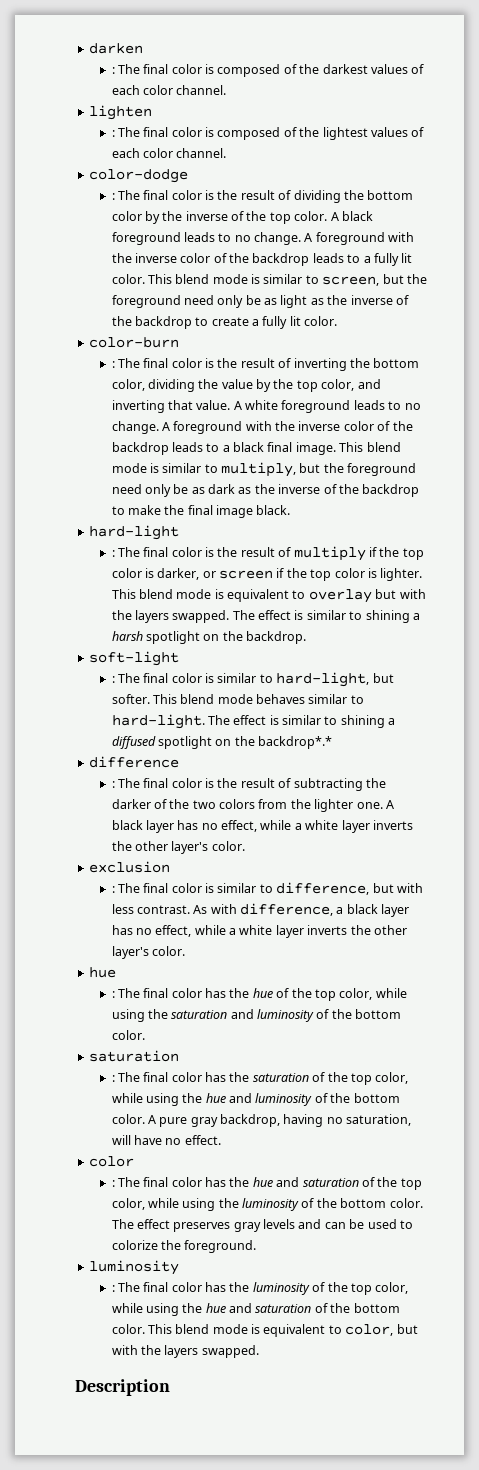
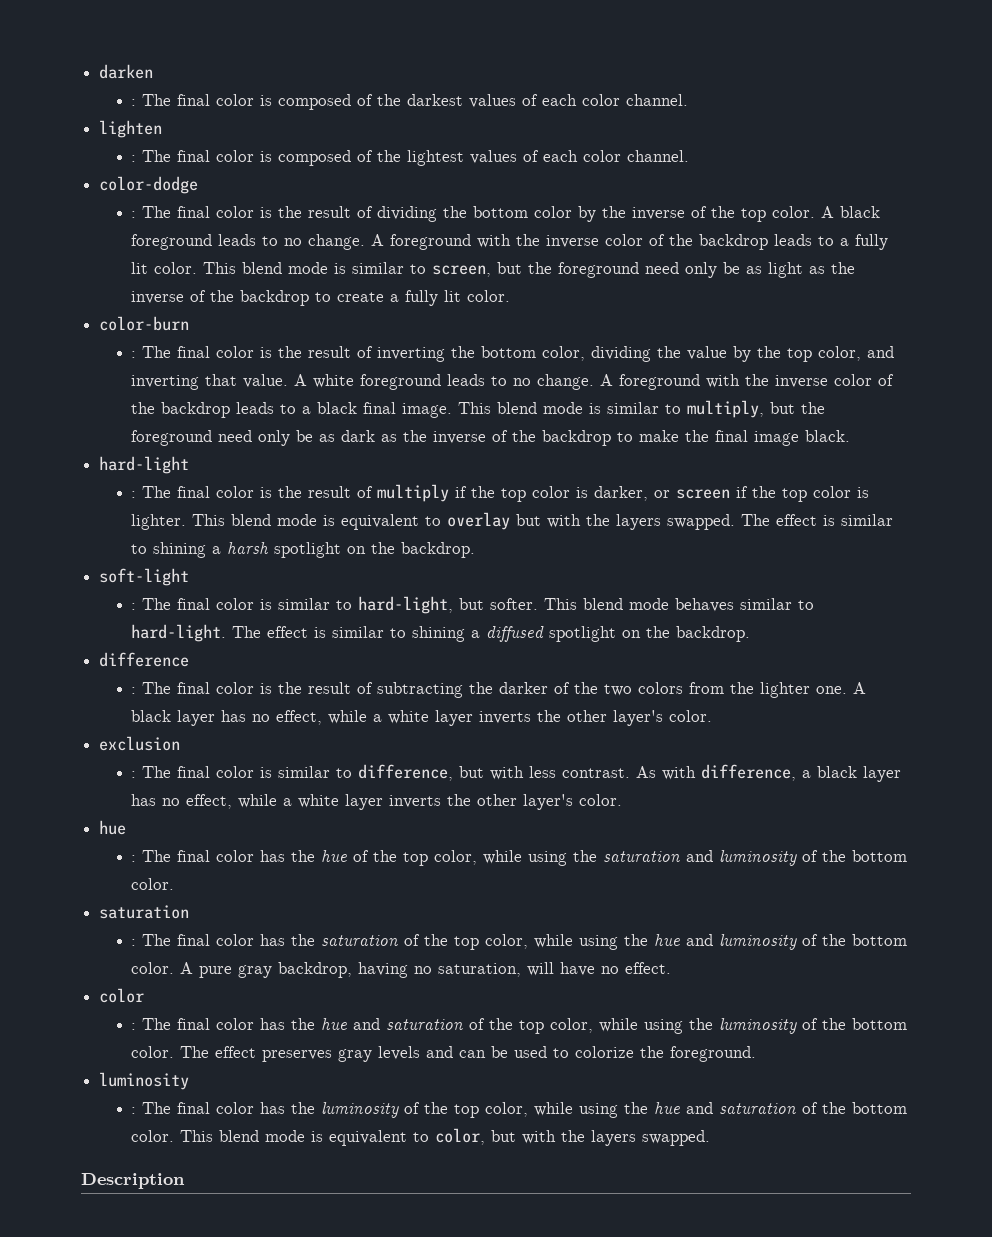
[258,736,333,749] backdrop*.* -> [676,626,751,642] backdrop.

